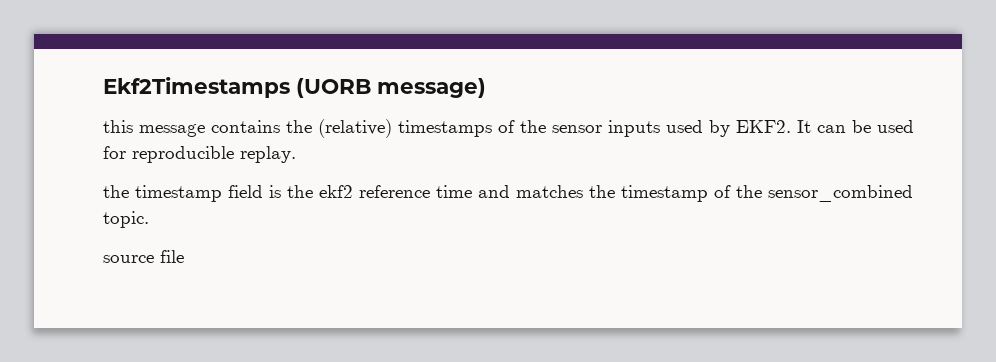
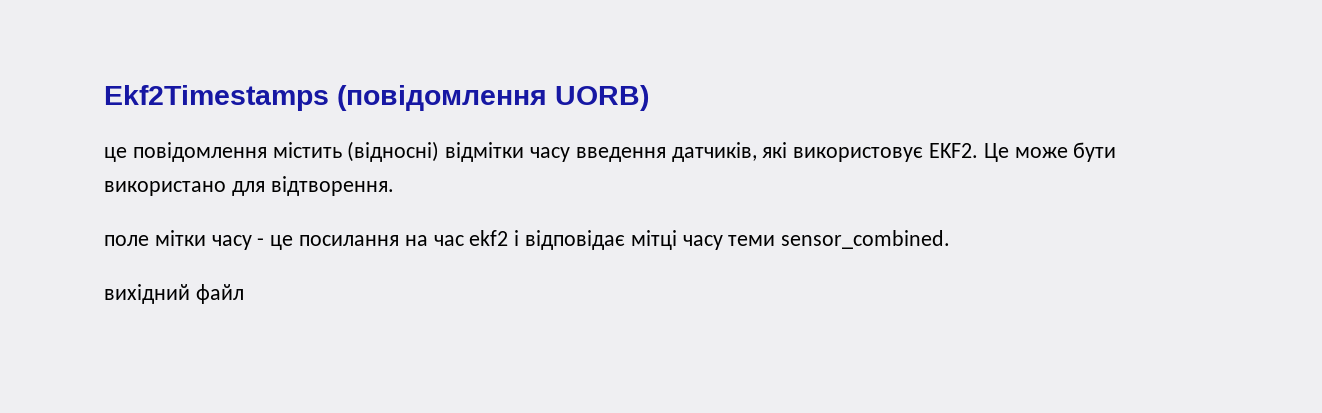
[296,78,486,98] [103,119,914,138] [103,146,296,163] [103,185,913,202] [103,211,149,228] [103,250,184,263] (UORB message) // this message contains the (relative) timestamps of the sensor inputs used by EKF2. It can be used for reproducible replay. // the timestamp field is the ekf2 reference time and matches the timestamp of the sensor_combined topic. // source file -> [337,85,649,111] [104,141,1117,162] [104,176,394,196] [104,230,951,250] [104,284,244,304] (повідомлення UORB) // це повідомлення містить (відносні) відмітки часу введення датчиків, які використовує EKF2. Це може бути використано для відтворення. // поле мітки часу - це посилання на час ekf2 і відповідає мітці часу теми sensor_combined. // вихідний файл

